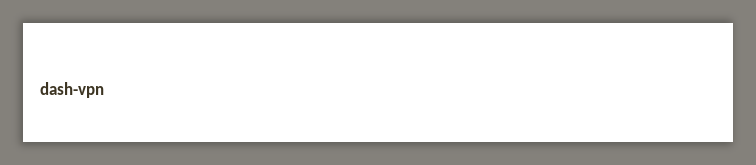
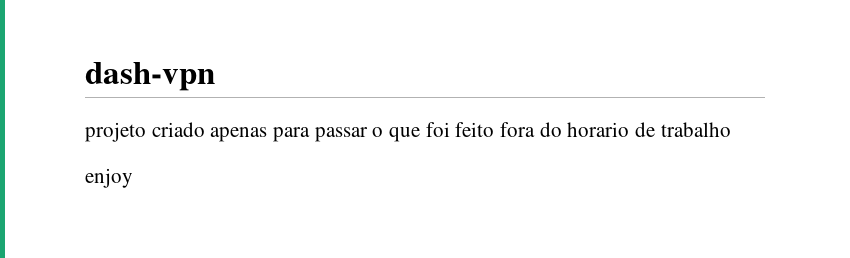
(104, 90) none -> [85,122,731,142] [85,168,133,188] // projeto criado apenas para passar o que foi feito fora do horario de trabalho // enjoy

